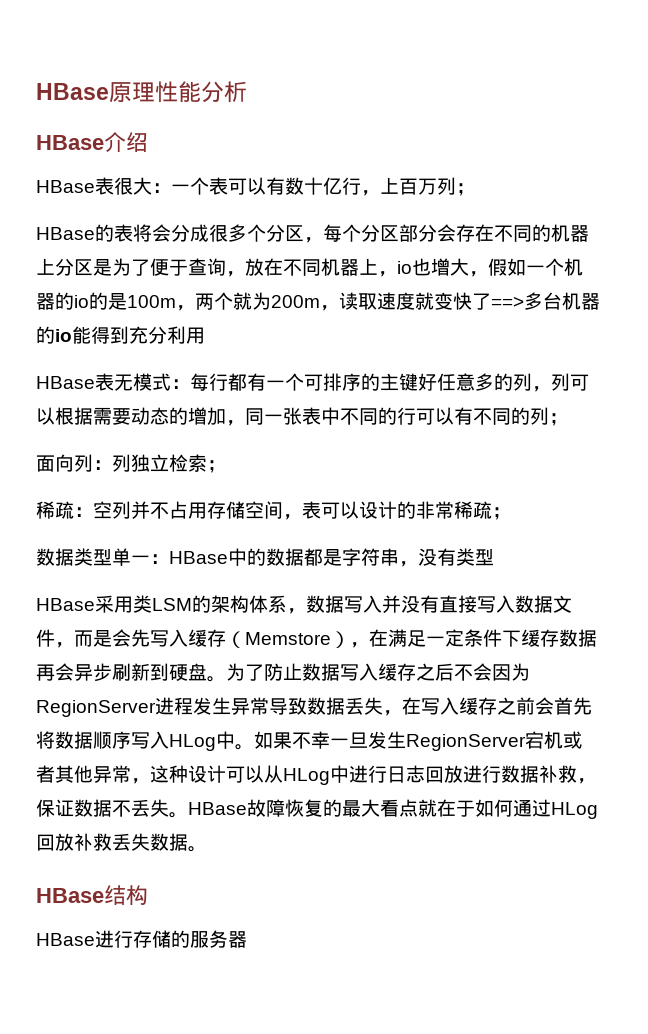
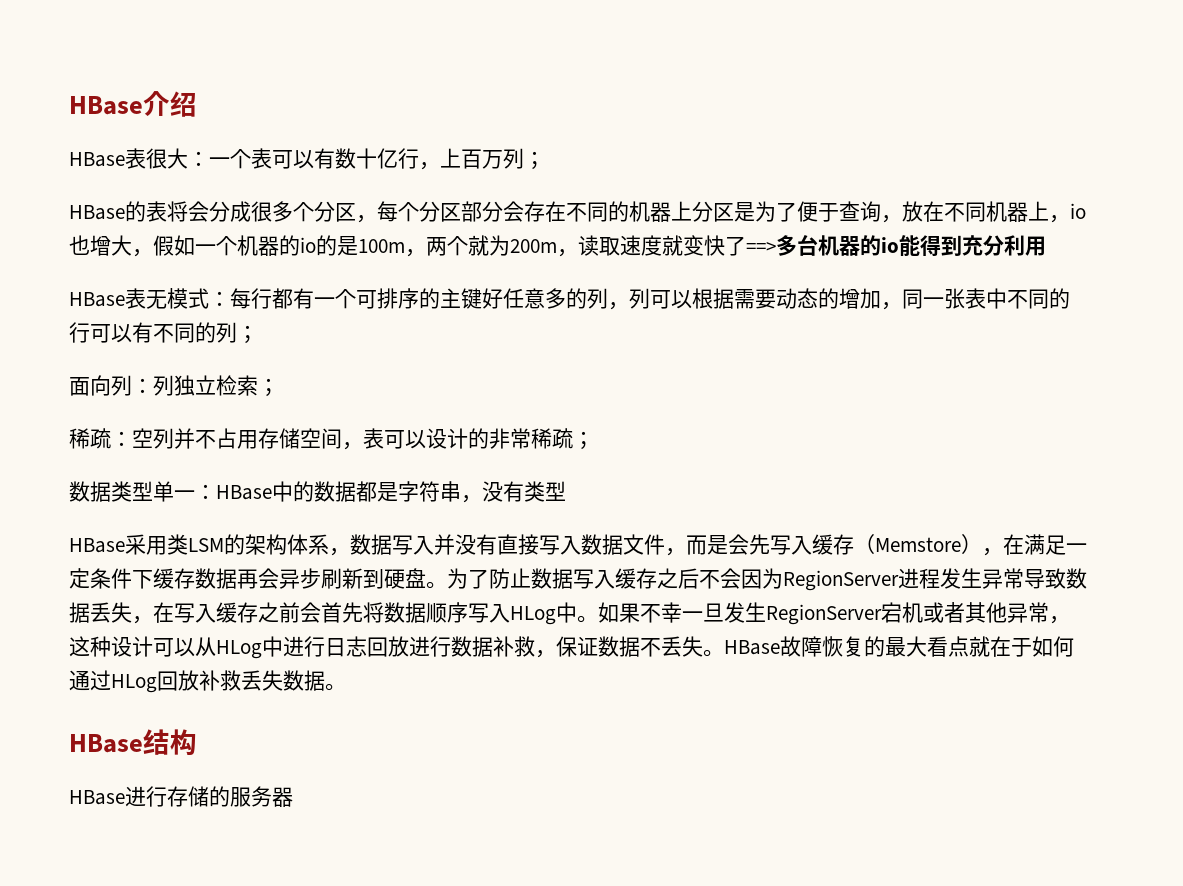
[36,81,247,103] [36,135,104,150] HBase原理性能分析 // HBase -> [69,96,143,115] HBase

